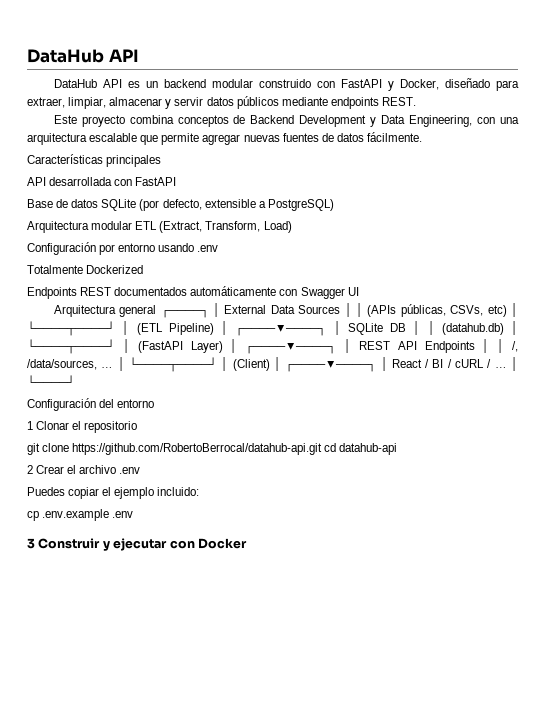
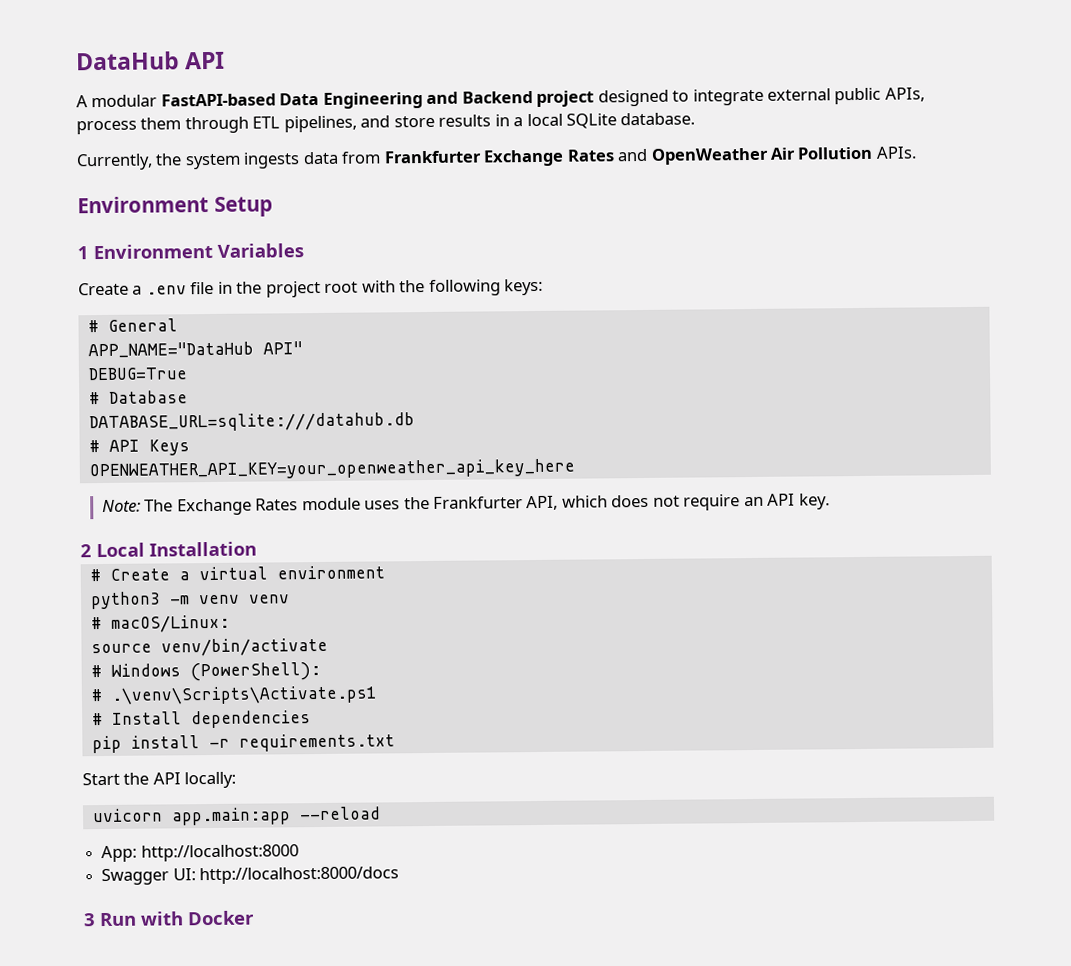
[53,78,519,91] [27,96,416,109] [53,115,519,127] [27,132,422,145] [27,154,162,167] [27,177,177,186] [27,199,334,211] [27,221,292,233] [27,242,219,255] [27,265,144,274] [27,286,359,299] [53,303,518,318] [27,321,518,336] [27,339,518,354] [27,357,518,372] [27,375,75,386] [27,398,155,411] [27,421,138,433] [27,443,398,455] [27,465,141,474] [27,487,200,499] [27,509,134,521] [27,538,195,551] DataHub API es un backend modular construido con FastAPI y Docker, diseñado para extraer, limpiar, almacenar y servir datos públicos mediante endpoints REST. // Este proyecto combina conceptos de Backend Development y Data Engineering, con una arquitectura escalable que permite agregar nuevas fuentes de datos fácilmente. // Características principales // API desarrollada con FastAPI // Base de datos SQLite (por defecto, extensible a PostgreSQL) // Arquitectura modular ETL (Extract, Transform, Load) // Configuración por entorno usando .env // Totalmente Dockerized // Endpoints REST documentados automáticamente con Swagger UI // Arquitectura general ┌────┐ │ External Data Sources │ │ (APIs públicas, CSVs, etc) │ └────┬────┘ │ (ETL Pipeline) │ ┌────▼────┐ │ SQLite DB │ │ (datahub.db) │ └────┬────┘ │ (FastAPI Layer) │ ┌────▼────┐ │ REST API Endpoints │ │ /, /data/sources, … │ └────┬────┘ │ (Client) │ ┌────▼────┐ │ React / BI / cURL / … │ └────┘ // Configuración del entorno // 1 Clonar el repositorio // git clone https://github.com/RobertoBerrocal/datahub-api.git cd datahub-api // 2 Crear el archivo .env // Puedes copiar el ejemplo incluido: // cp .env.example .env // 3 Construir y ejecutar con -> [76,87,925,109] [76,112,696,135] [76,146,917,171] [77,196,273,217] [77,243,304,260] [78,278,544,298] [87,318,178,333] [87,341,303,359] [87,367,188,381] [88,390,188,405] [88,412,415,433] [88,439,190,456] [88,458,575,481] [101,493,830,516] [80,541,257,558] [89,565,385,582] [89,591,290,610] [90,614,230,633] [90,637,328,657] [90,661,321,682] [90,685,378,705] [91,710,311,729] [91,733,395,754] [82,771,237,789] [91,806,381,826] [101,844,299,863] [101,866,400,886] [83,911,184,927] A modular FastAPI-based Data Engineering and Backend project designed to integrate external public APIs, process them through ETL pipelines, and store results in a local SQLite database. // Currently, the system ingests data from Frankfurter Exchange Rates and OpenWeather Air Pollution APIs. // Environment Setup // 1 Environment Variables // Create a .env file in the project root with the following keys: // # General // APP_NAME="DataHub API" // DEBUG=True // # Database // DATABASE_URL=sqlite:///datahub.db // # API Keys // OPENWEATHER_API_KEY=your_openweather_api_key_here // Note: The Exchange Rates module uses the Frankfurter API, which does not require an API key. // 2 Local Installation // # Create a virtual environment // python3 -m venv venv // # macOS/Linux: // source venv/bin/activate // # Windows (PowerShell): // # .\venv\Scripts\Activate.ps1 // # Install dependencies // pip install -r requirements.txt // Start the API locally: // uvicorn app.main:app --reload // App: http://localhost:8000 // Swagger UI: http://localhost:8000/docs // 3 Run with

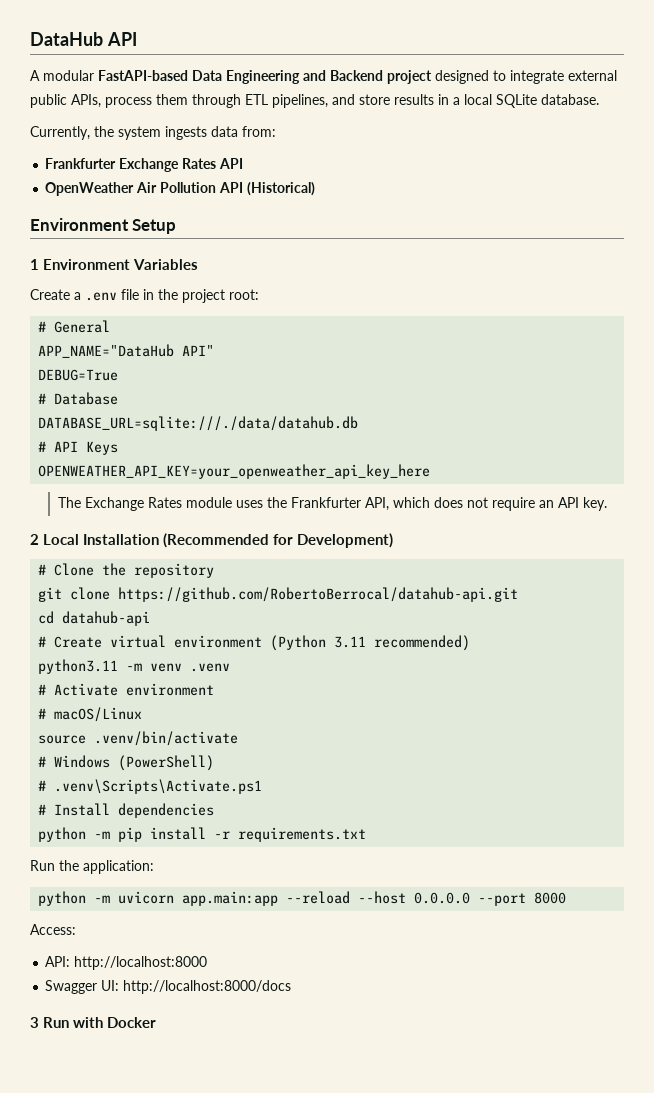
[341,151,382,164] from -> [242,126,276,137] from: //
[617,148,649,162] and -> [219,158,244,169] API //
[875,146,917,159] APIs. -> [219,182,316,196] API (Historical)
[324,278,544,296] root with the following keys: -> [229,289,259,300] root:
[88,412,415,433] DATABASE_URL=sqlite:///datahub.db -> [38,416,359,431] DATABASE_URL=sqlite:///./data/datahub.db
[101,499,141,513] Note: -> (431, 471) none
(257, 549) none -> [163,533,394,548] [38,563,215,578] [38,587,519,602] [38,611,151,626] (Recommended for Development) // # Clone the repository // git clone https://github.com/RobertoBerrocal/datahub-api.git // cd datahub-api
[178,571,190,581] a -> (103, 642) none
[89,591,161,610] // python3 -> [270,635,471,651] [38,659,119,674] (Python 3.11 recommended) // python3.11
[248,594,290,604] [90,614,230,633] venv // # macOS/Linux: -> [190,663,231,672] [38,683,215,696] [38,707,143,722] .venv // # Activate environment // # macOS/Linux
[160,637,328,657] venv/bin/activate -> [94,731,239,746] .venv/bin/activate
[189,661,321,682] [90,685,378,705] (PowerShell): // # .\venv\Scripts\Activate.ps1 -> [118,755,215,771] [38,779,263,794] (PowerShell) // # .venv\Scripts\Activate.ps1
(311, 719) none -> [38,827,111,842] python -m
[82,771,237,789] [91,806,381,826] [101,845,138,863] Start the API locally: // uvicorn app.main:app --reload // App: -> [30,860,154,874] [38,891,567,906] [30,924,76,935] [45,956,71,967] Run the application: // python -m uvicorn app.main:app --reload --host 0.0.0.0 --port 8000 // Access: // API:

